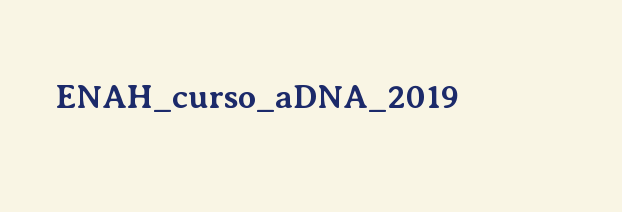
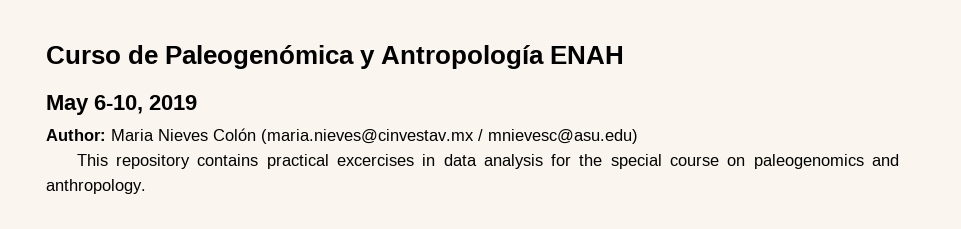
[56,85,459,112] ENAH_curso_aDNA_2019 -> [46,45,625,69] [46,95,197,115] [46,128,638,144] [76,154,899,169] [46,179,146,194] Curso de Paleogenómica y Antropología ENAH // May 6-10, 2019 // Author: Maria Nieves Colón (maria.nieves@cinvestav.mx / mnievesc@asu.edu) // This repository contains practical excercises in data analysis for the special course on paleogenomics and anthropology.

